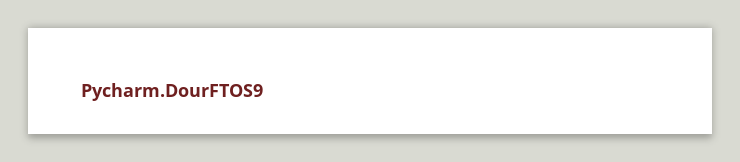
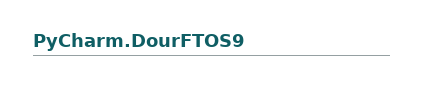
[81,83,263,101] Pycharm.DourFTOS9 -> [33,33,245,51] PyCharm.DourFTOS9

